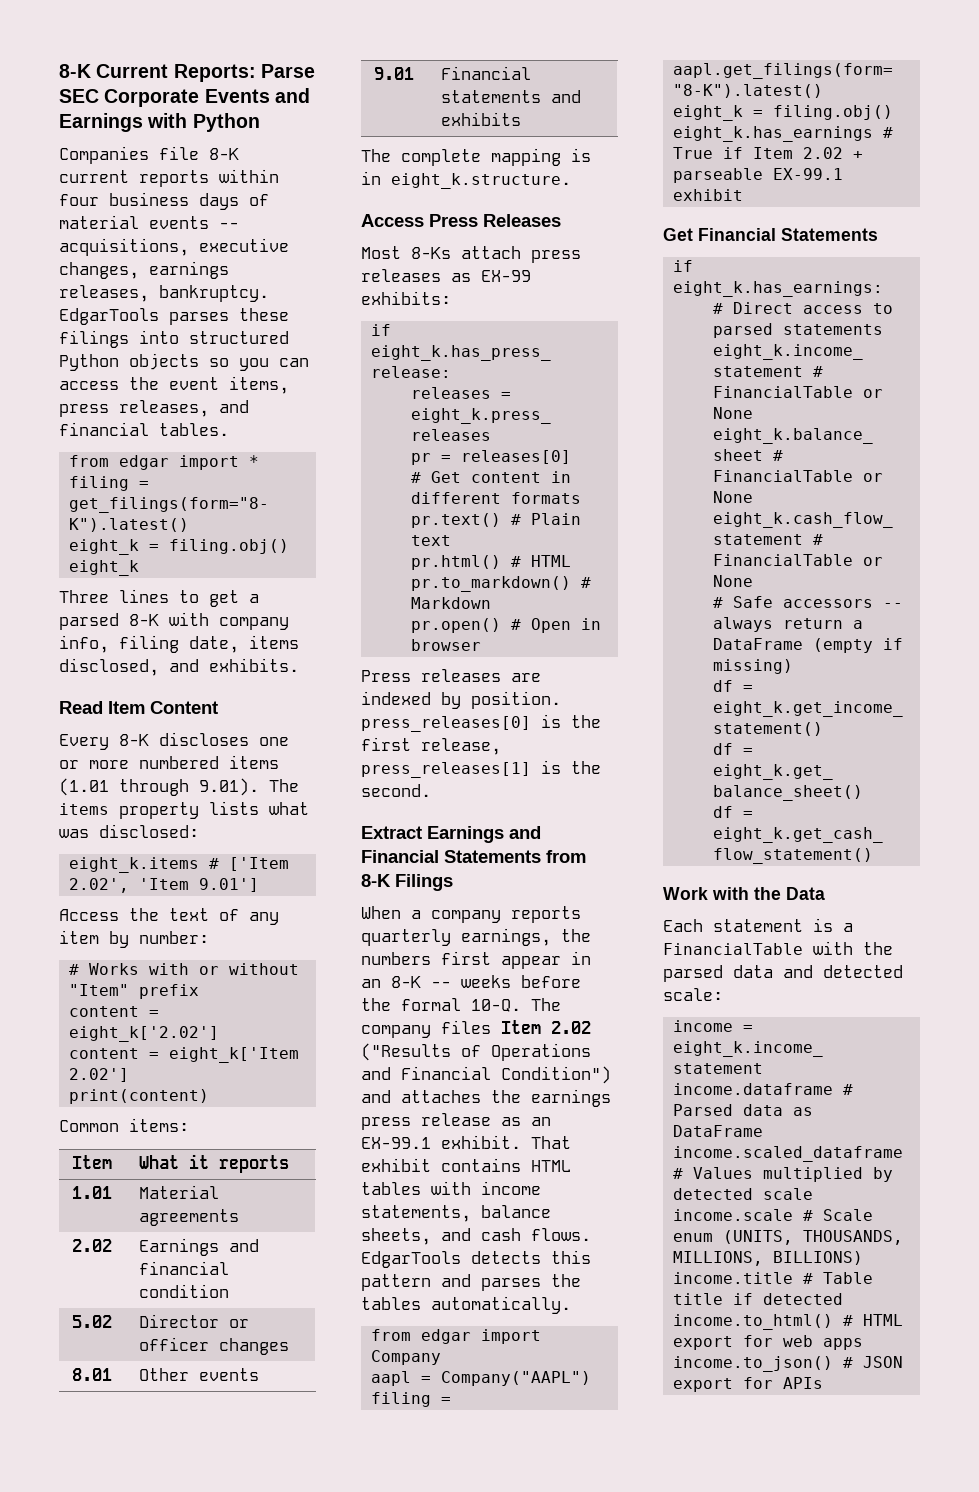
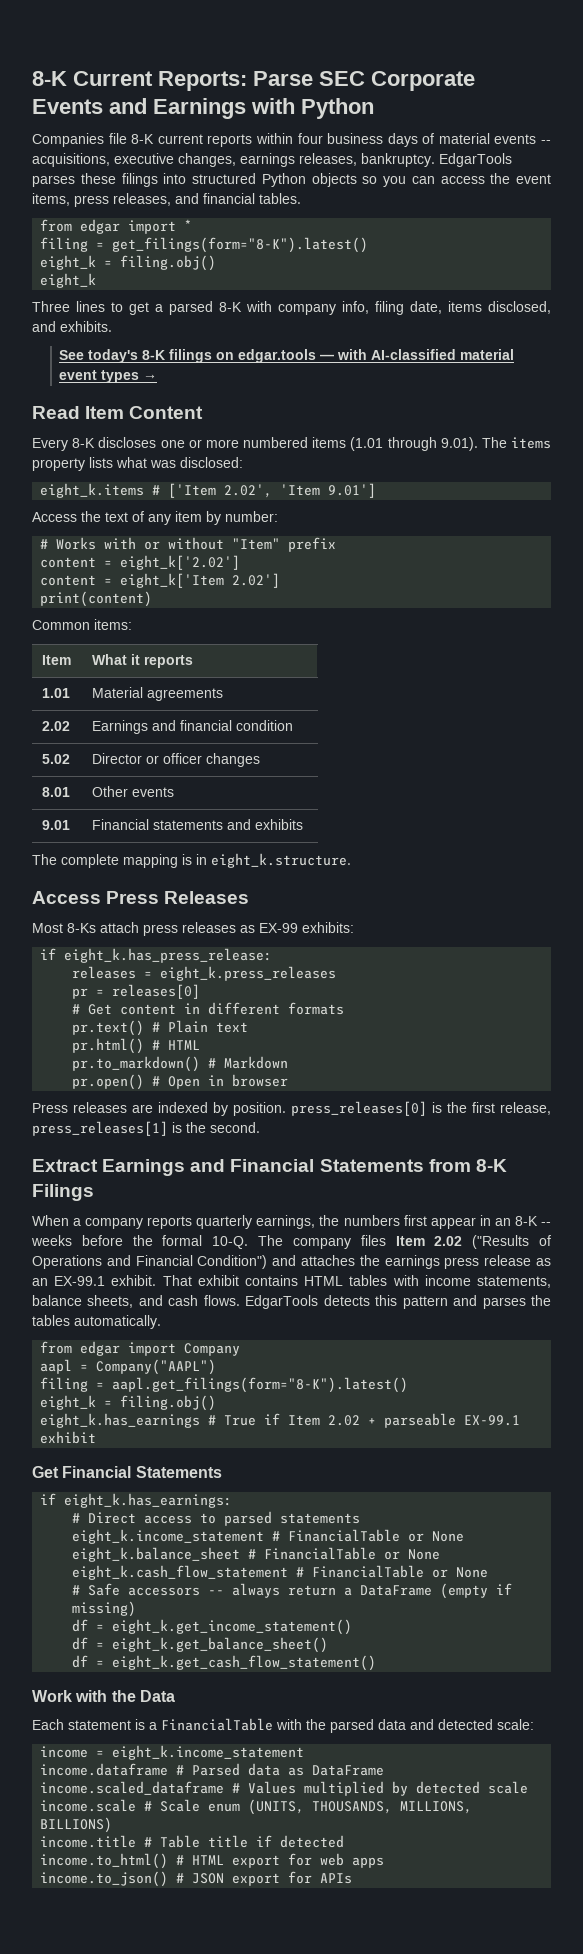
(299, 665) none -> [59,349,515,363] [59,370,158,383] // See today's 8-K filings on edgar.tools — with AI-classified material event types →

